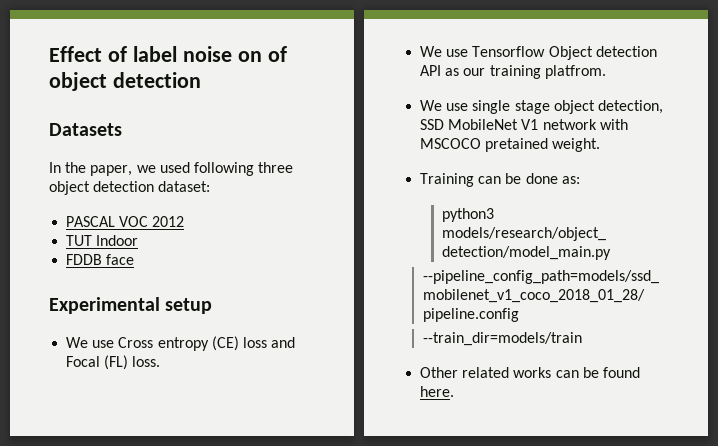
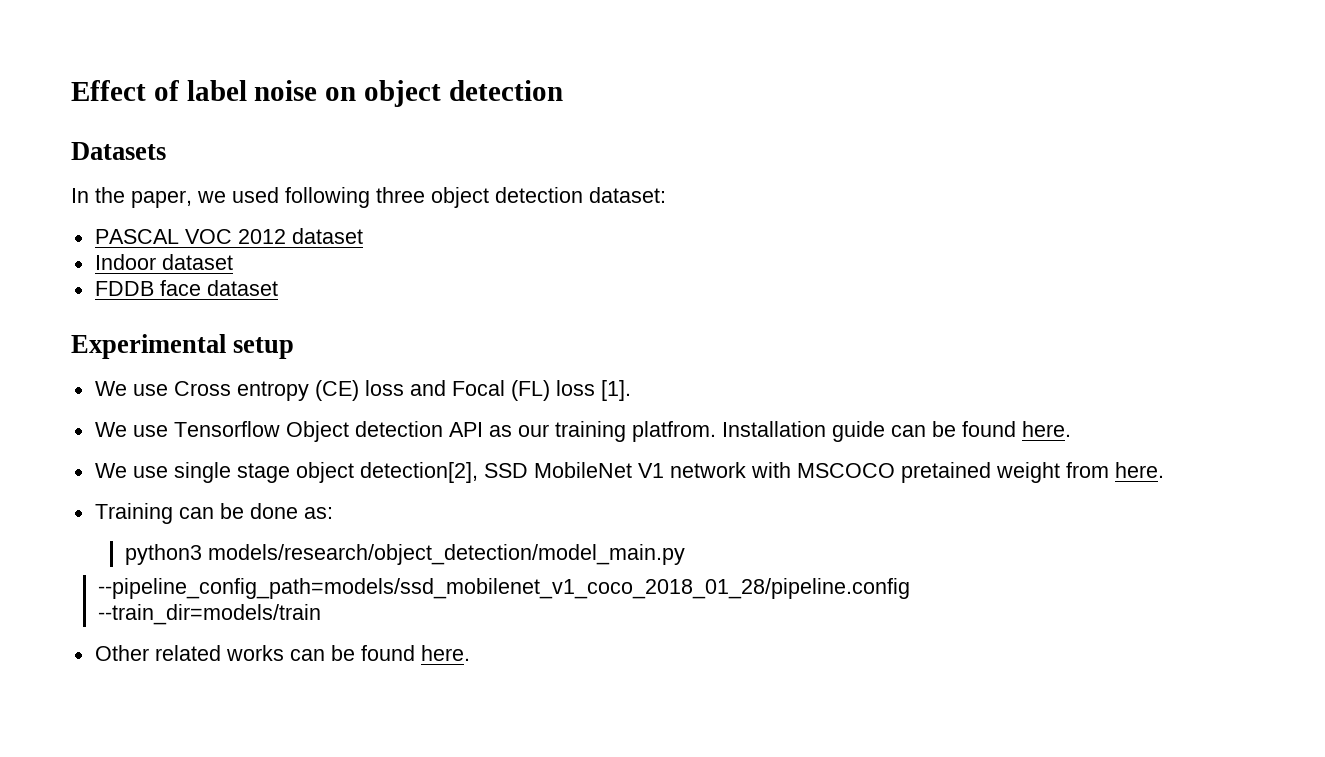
[267,46,287,62] of -> (357, 94) none
[66,235,93,246] // TUT -> [291,228,363,244] dataset //
(139, 240) none -> [161,254,233,270] dataset
(135, 259) none -> [206,280,278,296] dataset
[132,356,161,367] loss. -> [555,380,631,401] loss [1].
(606, 72) none -> [721,421,1071,442] Installation guide can be found here.
[597,100,663,114] detection, -> [359,462,478,483] detection[2],
[552,138,601,152] weight. -> [995,462,1164,483] weight from here.

